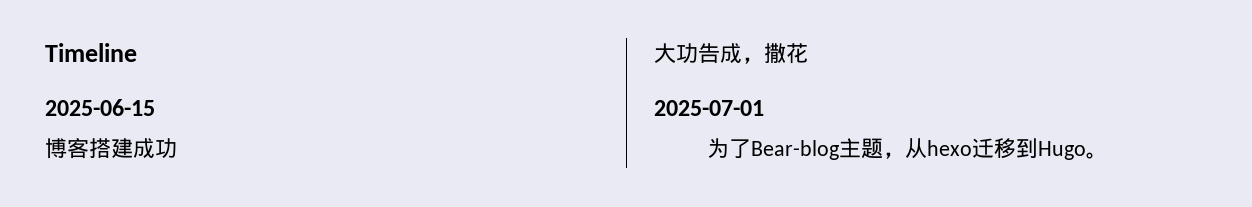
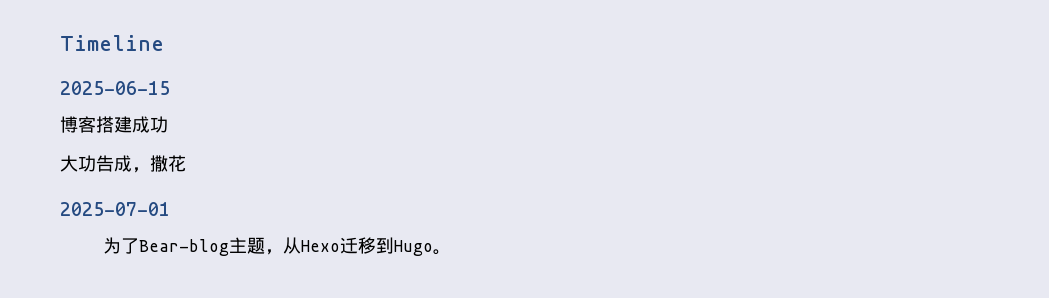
[926,140,972,156] hexo -> [301,240,341,252] Hexo

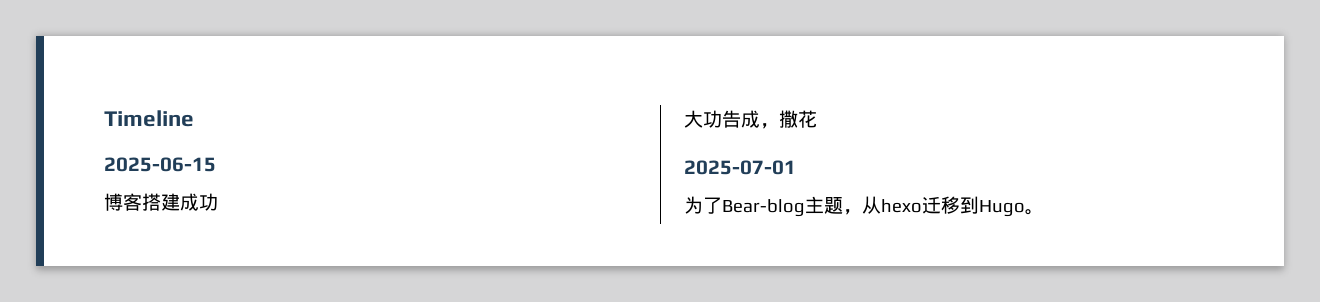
[301,240,341,252] Hexo -> [881,199,922,213] hexo

